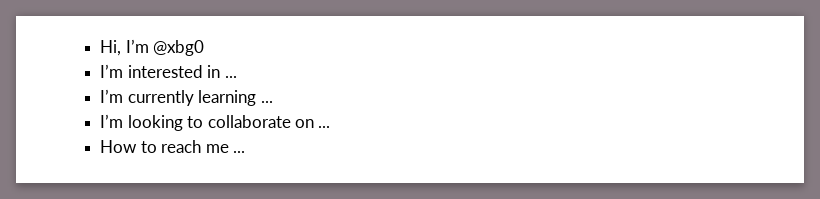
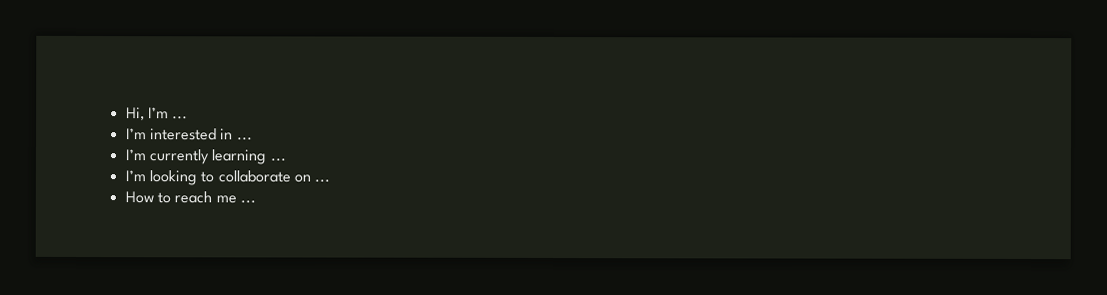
[153,40,205,56] @xbg0 -> [172,116,189,120] ...

